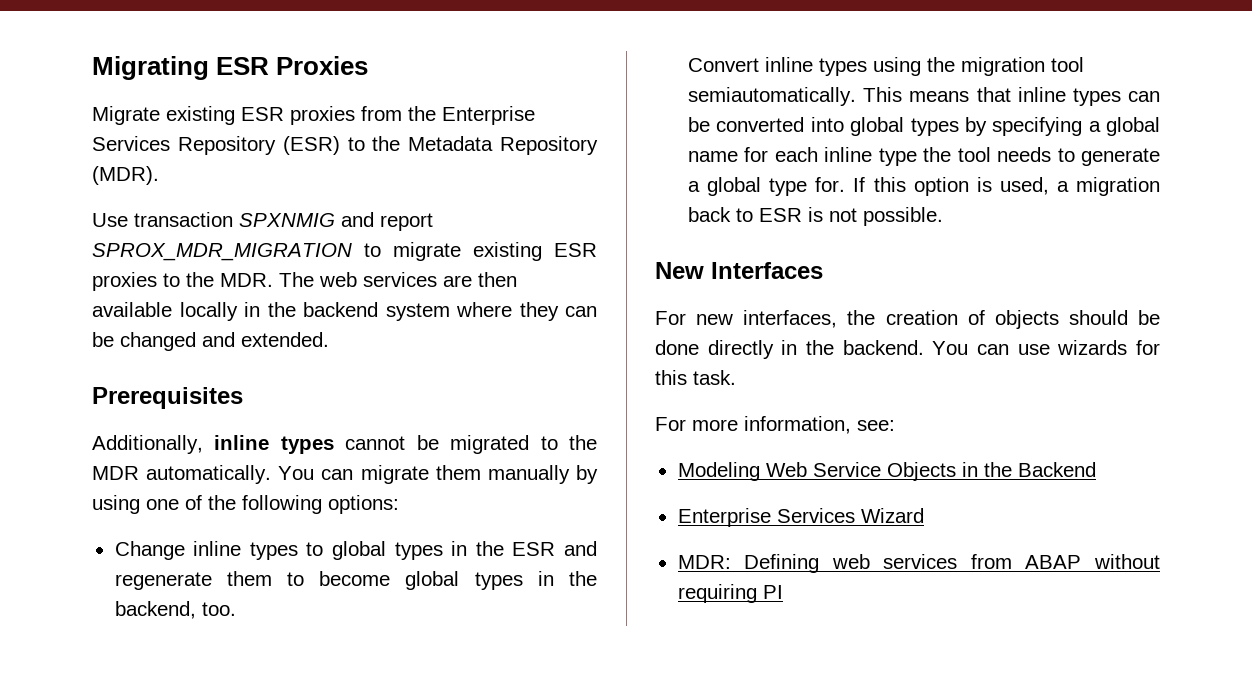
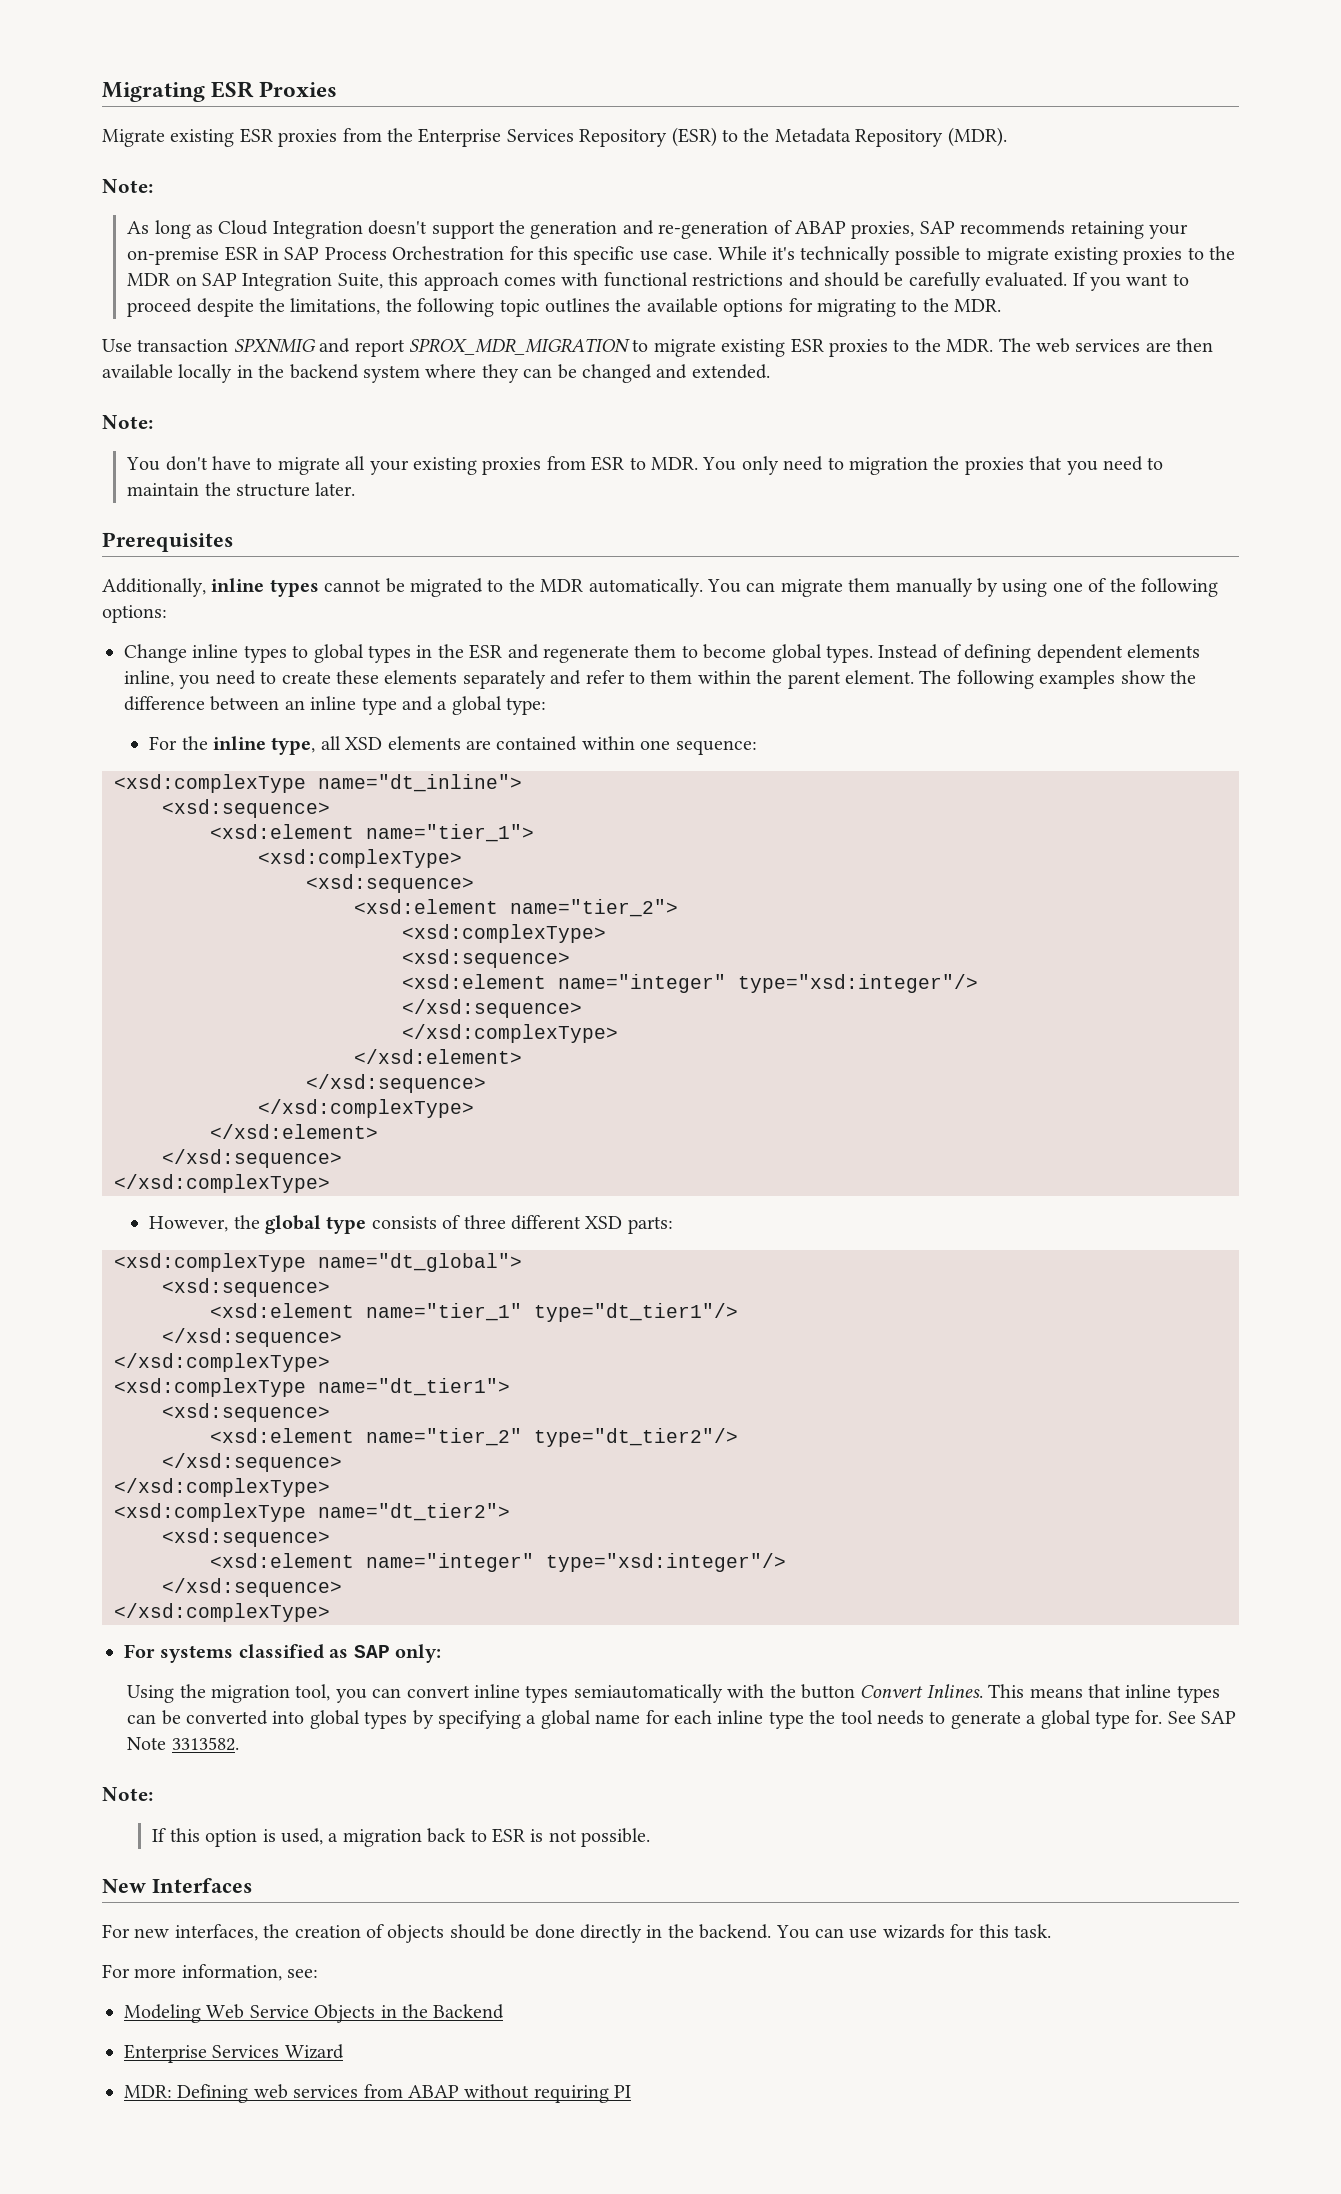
(159, 175) none -> [102,179,153,193] [127,220,1188,239] [127,246,1236,265] [127,272,1189,291] [127,298,1002,317] // Note: // As long as Cloud Integration doesn't support the generation and re-generation of ABAP proxies, SAP recommends retaining your on-premise ESR in SAP Process Orchestration for this specific use case. While it's technically possible to migrate existing proxies to the MDR on SAP Integration Suite, this approach comes with functional restrictions and should be carefully evaluated. If you want to proceed despite the limitations, the following topic outlines the available options for migrating to the MDR.
(329, 339) none -> [102,415,153,429] [126,456,1164,475] [127,482,356,497] // Note: // You don't have to migrate all your existing proxies from ESR to MDR. You only need to migration the proxies that you need to maintain the structure later.
[474,571,597,590] [114,601,236,619] [688,57,1085,76] [688,87,857,106] types in the backend, too. // Convert inline types using the migration tool semiautomatically. -> [825,644,1200,663] [124,670,1196,689] [124,696,547,715] [149,736,757,755] [114,774,522,793] [162,799,330,818] [210,824,534,842] [258,849,462,868] [306,874,474,893] [354,899,678,917] [402,924,606,943] [402,949,570,968] [402,974,978,993] [402,999,582,1018] [402,1024,618,1043] [354,1049,522,1064] [306,1074,486,1093] [258,1099,474,1118] [210,1124,378,1139] [162,1149,342,1168] [114,1174,330,1193] [149,1215,673,1234] [114,1253,522,1272] [162,1278,330,1297] [210,1303,738,1322] [162,1328,342,1347] [114,1353,330,1372] [114,1378,510,1397] [162,1403,330,1422] [210,1428,738,1447] [162,1453,342,1472] [114,1478,330,1497] [114,1503,510,1522] [162,1528,330,1547] [210,1553,786,1572] [162,1578,342,1597] [114,1603,330,1622] [124,1644,441,1663] [127,1684,983,1703] types. Instead of defining dependent elements inline, you need to create these elements separately and refer to them within the parent element. The following examples show the difference between an inline type and a global type: // For the inline type, all XSD elements are contained within one sequence: // <xsd:complexType name="dt_inline"> // <xsd:sequence> // <xsd:element name="tier_1"> // <xsd:complexType> // <xsd:sequence> // <xsd:element name="tier_2"> // <xsd:complexType> // <xsd:sequence> // <xsd:element name="integer" type="xsd:integer"/> // </xsd:sequence> // </xsd:complexType> // </xsd:element> // </xsd:sequence> // </xsd:complexType> // </xsd:element> // </xsd:sequence> // </xsd:complexType> // However, the global type consists of three different XSD parts: // <xsd:complexType name="dt_global"> // <xsd:sequence> // <xsd:element name="tier_1" type="dt_tier1"/> // </xsd:sequence> // </xsd:complexType> // <xsd:complexType name="dt_tier1"> // <xsd:sequence> // <xsd:element name="tier_2" type="dt_tier2"/> // </xsd:sequence> // </xsd:complexType> // <xsd:complexType name="dt_tier2"> // <xsd:sequence> // <xsd:element name="integer" type="xsd:integer"/> // </xsd:sequence> // </xsd:complexType> // For systems classified as SAP only: // Using the migration tool, you can convert inline types semiautomatically with the button Convert Inlines.
(846, 184) none -> [1167,1711,1237,1724] [127,1737,239,1751] [102,1787,153,1801] See SAP Note 3313582. // Note: //

